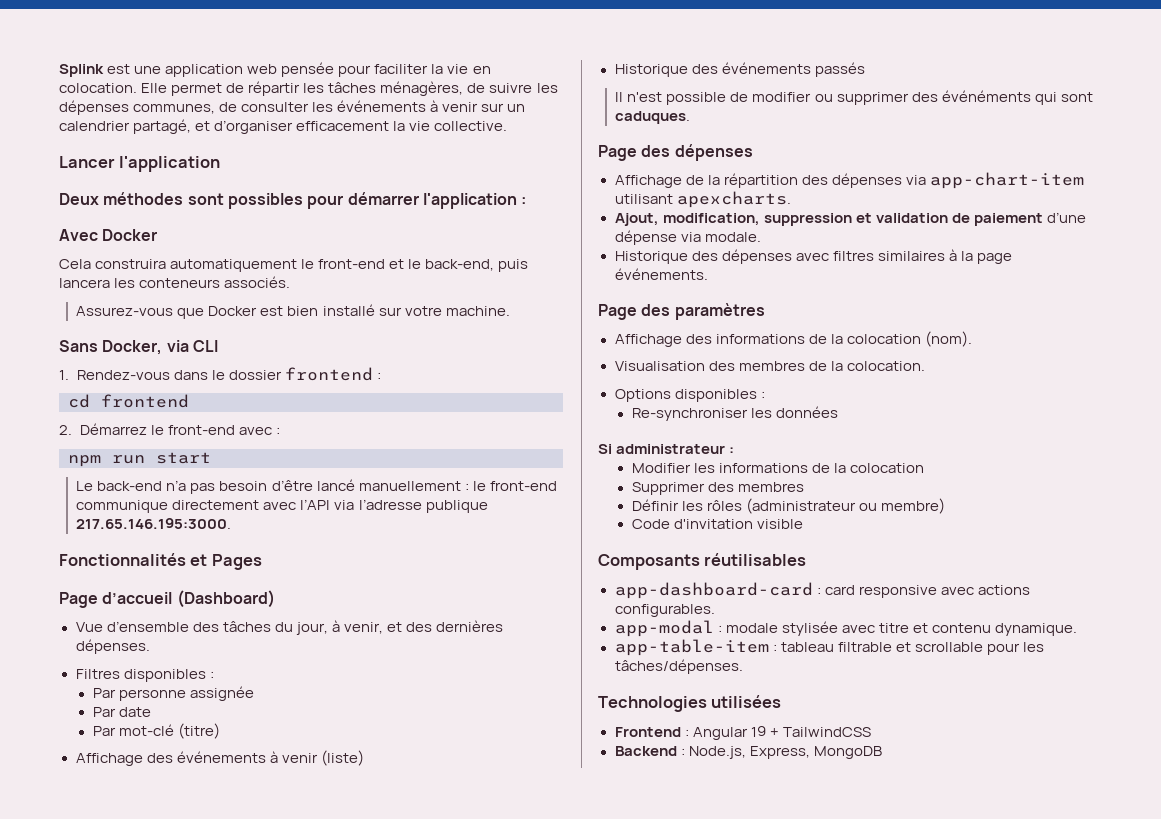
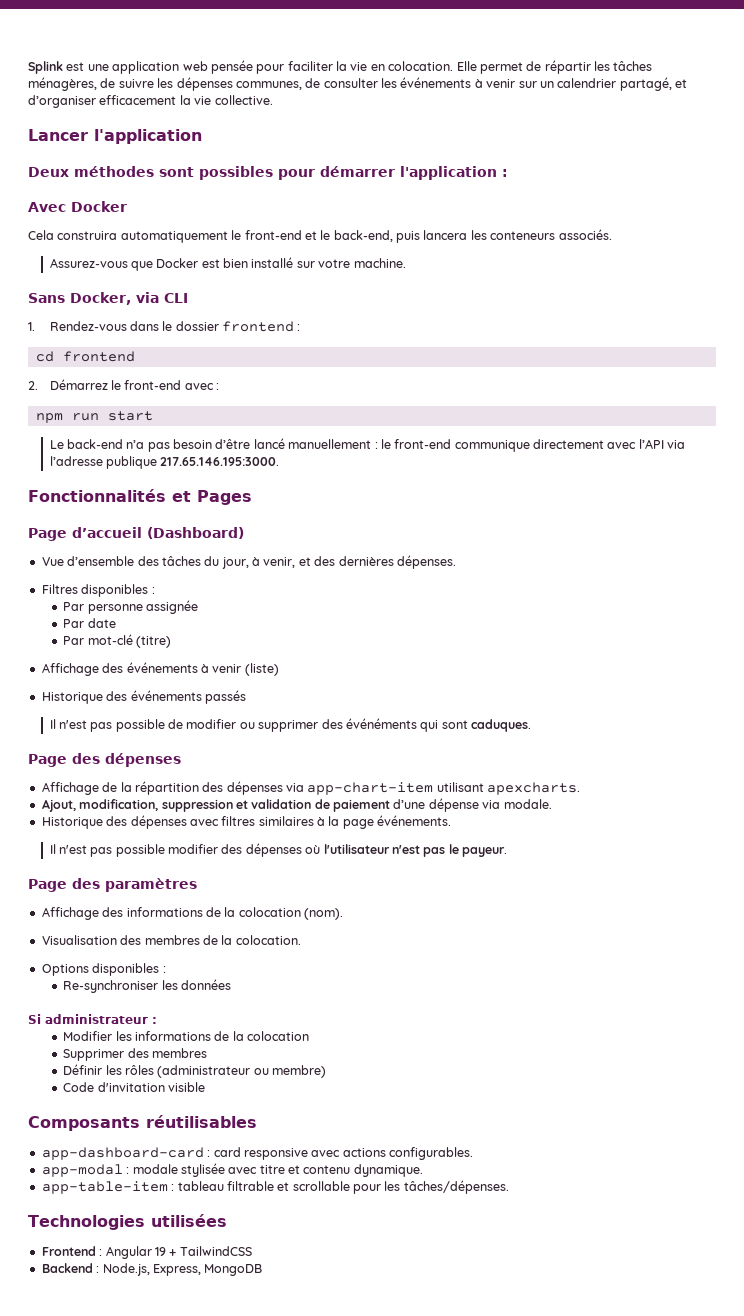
(663, 97) none -> [90,722,113,732] pas
(708, 274) none -> [49,843,508,857] // Il n'est pas possible modifier des dépenses où l'utilisateur n'est pas le payeur.

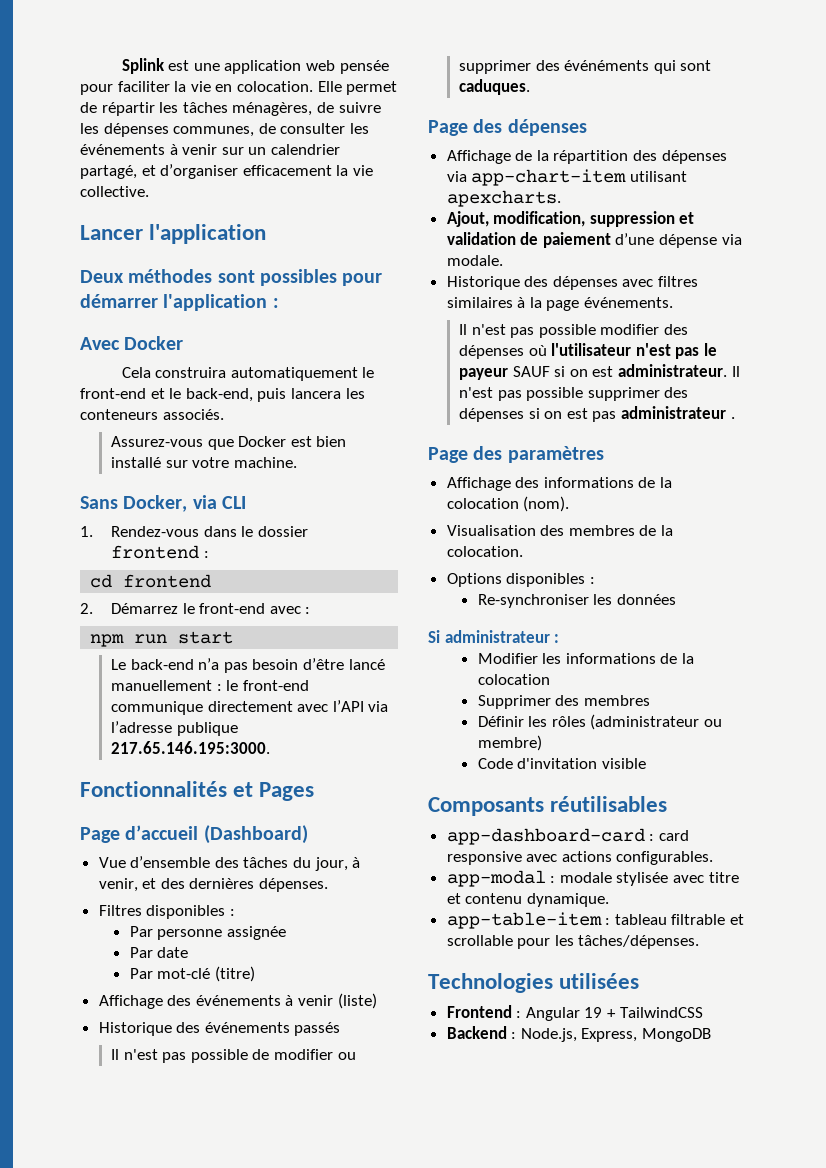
[462,847,508,857] payeur. -> [458,364,740,380] [458,387,689,401] [458,406,735,422] payeur SAUF si on est administrateur. Il n'est pas possible supprimer des dépenses si on est pas administrateur .

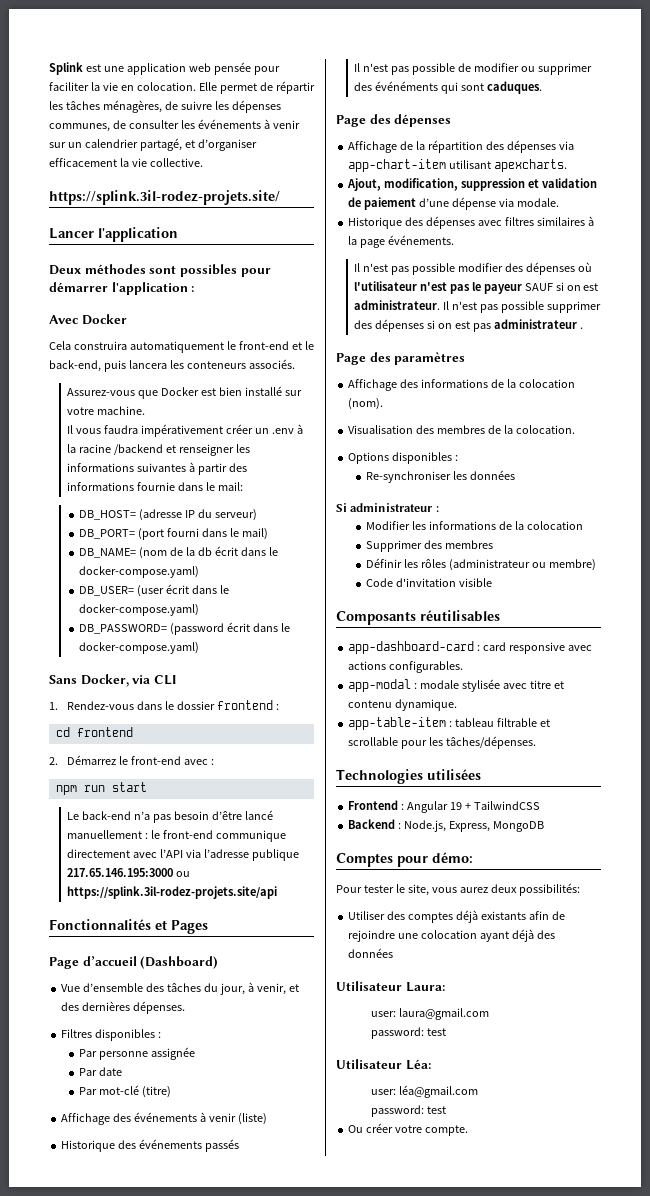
(149, 191) none -> [49,190,280,205] // https://splink.3il-rodez-projets.site/
(297, 462) none -> [66,424,303,437] [66,444,250,456] [66,462,247,475] [66,482,243,491] [78,509,257,521] [78,528,268,540] [78,546,278,559] [78,566,199,578] [78,584,229,597] [78,604,199,616] [78,622,290,635] [78,642,199,654] // Il vous faudra impérativement créer un .env à la racine /backend et renseigner les informations suivantes à partir des informations fournie dans le mail: // DB_HOST= (adresse IP du serveur) // DB_PORT= (port fourni dans le mail) // DB_NAME= (nom de la db écrit dans le docker-compose.yaml) // DB_USER= (user écrit dans le docker-compose.yaml) // DB_PASSWORD= (password écrit dans le docker-compose.yaml)
[110,741,270,754] 217.65.146.195:3000. -> [66,868,190,877] [66,886,277,899] 217.65.146.195:3000 ou https://splink.3il-rodez-projets.site/api
(712, 1035) none -> [336,852,473,867] [336,883,580,896] [348,910,565,923] [348,929,555,942] [348,948,394,958] [336,981,445,992] [371,1008,490,1020] [371,1027,447,1039] [336,1059,431,1070] [371,1085,479,1098] [371,1105,447,1117] [348,1123,469,1136] // Comptes pour démo: // Pour tester le site, vous aurez deux possibilités: // Utiliser des comptes déjà existants afin de rejoindre une colocation ayant déjà des données // Utilisateur Laura: // user: laura@gmail.com // password: test // Utilisateur Léa: // user: léa@gmail.com // password: test // Ou créer votre compte.

